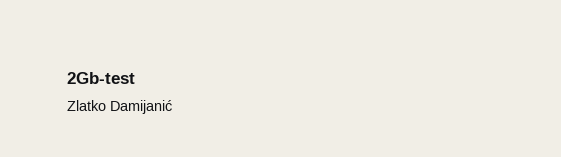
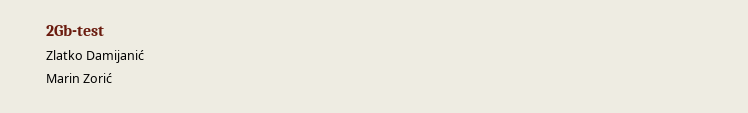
(172, 107) none -> [46,73,113,83] // Marin Zorić

